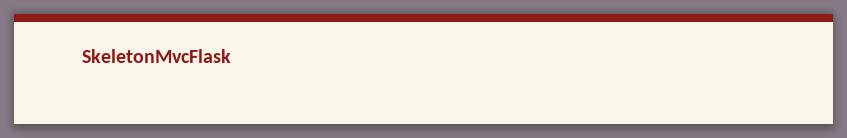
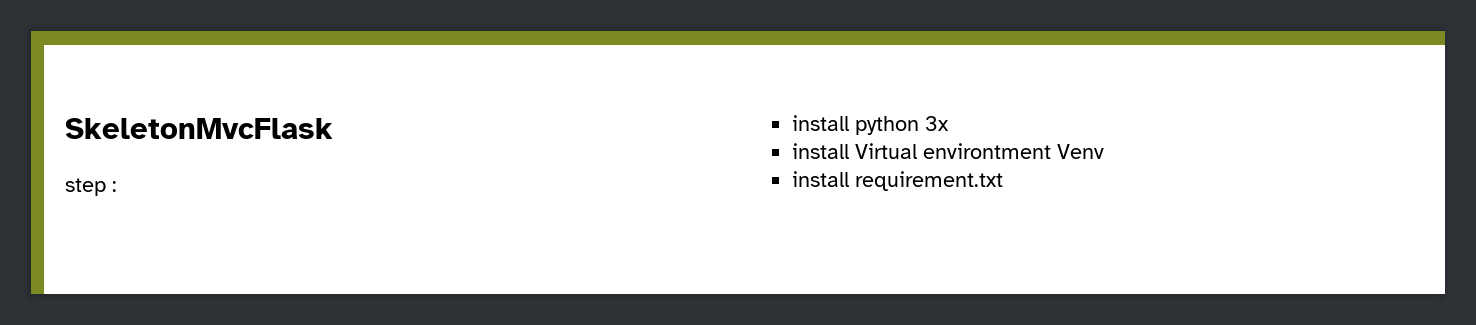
(231, 56) none -> [65,178,117,196] [792,115,950,135] [792,143,1105,159] [792,171,1004,191] // step : // install python 3x // install Virtual environtment Venv // install requirement.txt

